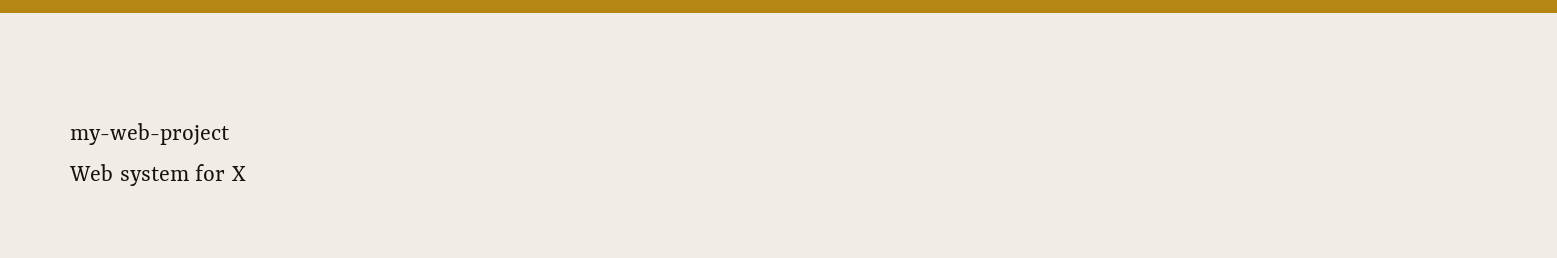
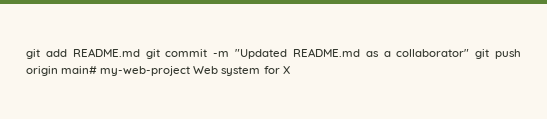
(70, 134) none -> [26,48,521,59] [26,66,98,76] git add README.md git commit -m "Updated README.md as a collaborator" git push origin main#
(230, 134) // -> (191, 71) none

